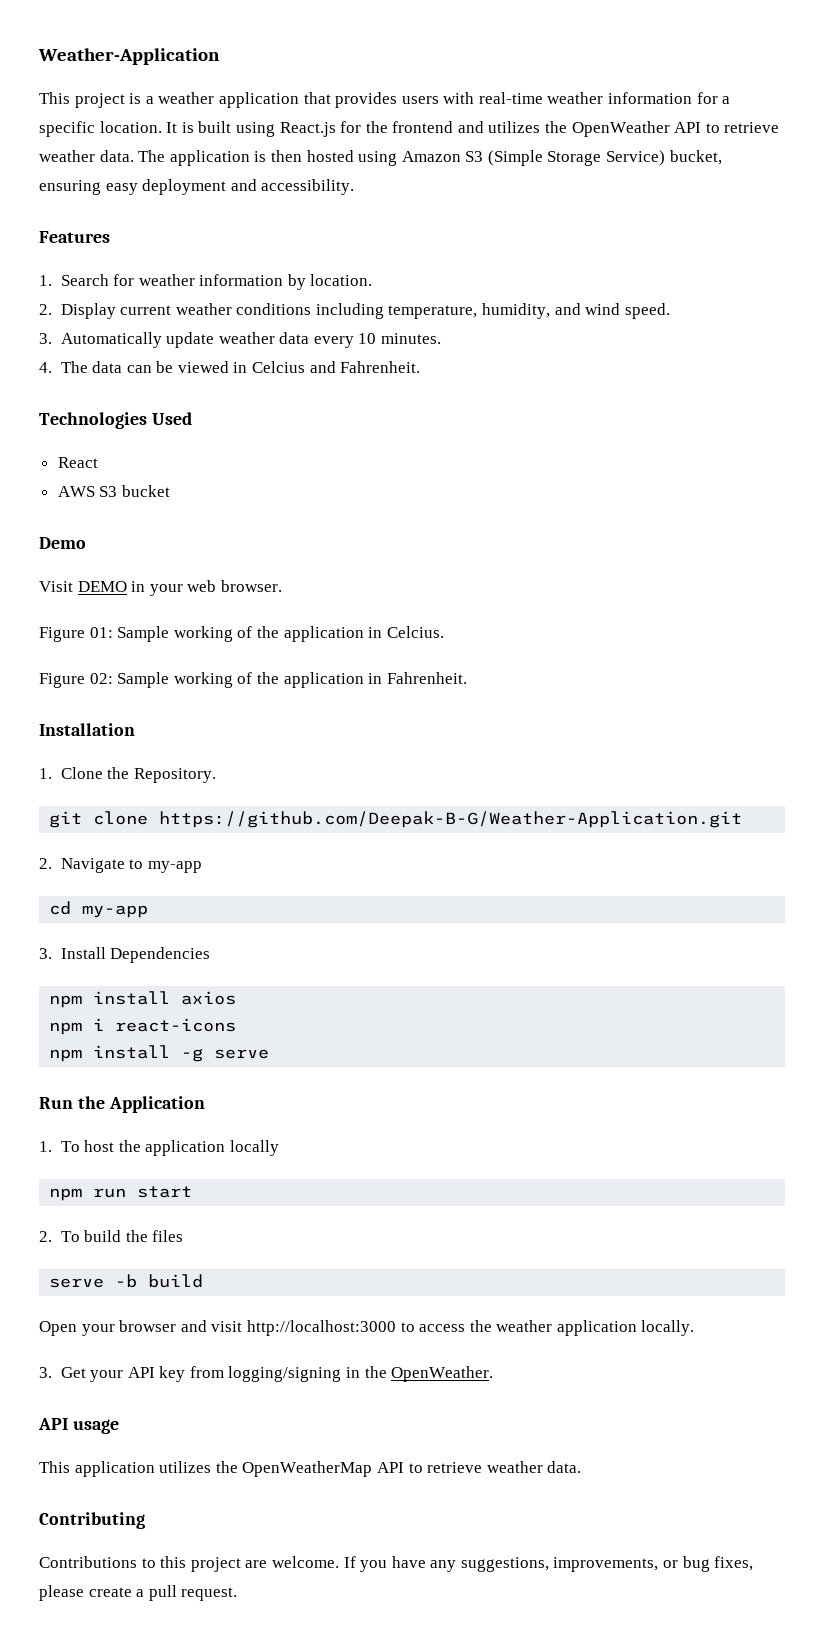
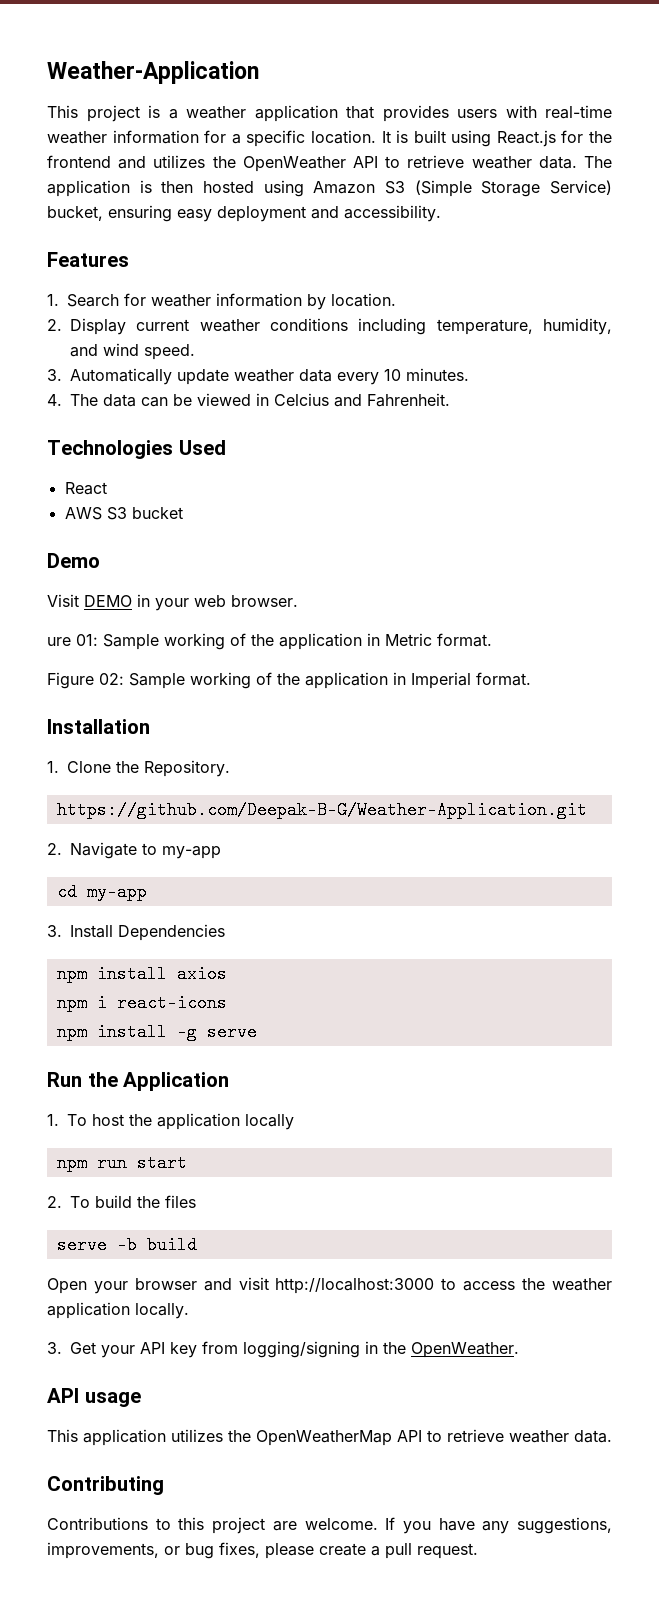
[39,627,85,642] Figure -> [47,637,71,646] ure
[386,626,444,638] Celcius. -> [385,633,492,647] Metric format.
[386,672,467,684] Fahrenheit. -> [411,672,531,689] Imperial format.
[49,811,149,828] git clone -> (231, 768) none

